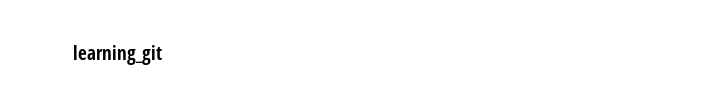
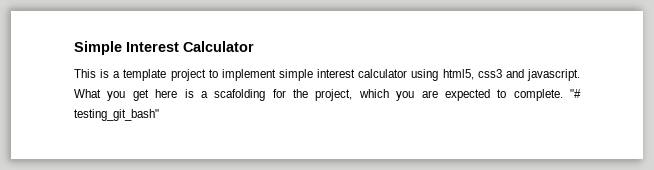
[73,45,162,65] learning_git -> [74,41,254,55] [74,69,581,81] [74,89,581,101] [74,109,159,121] Simple Interest Calculator // This is a template project to implement simple interest calculator using html5, css3 and javascript. What you get here is a scafolding for the project, which you are expected to complete. "# testing_git_bash"

